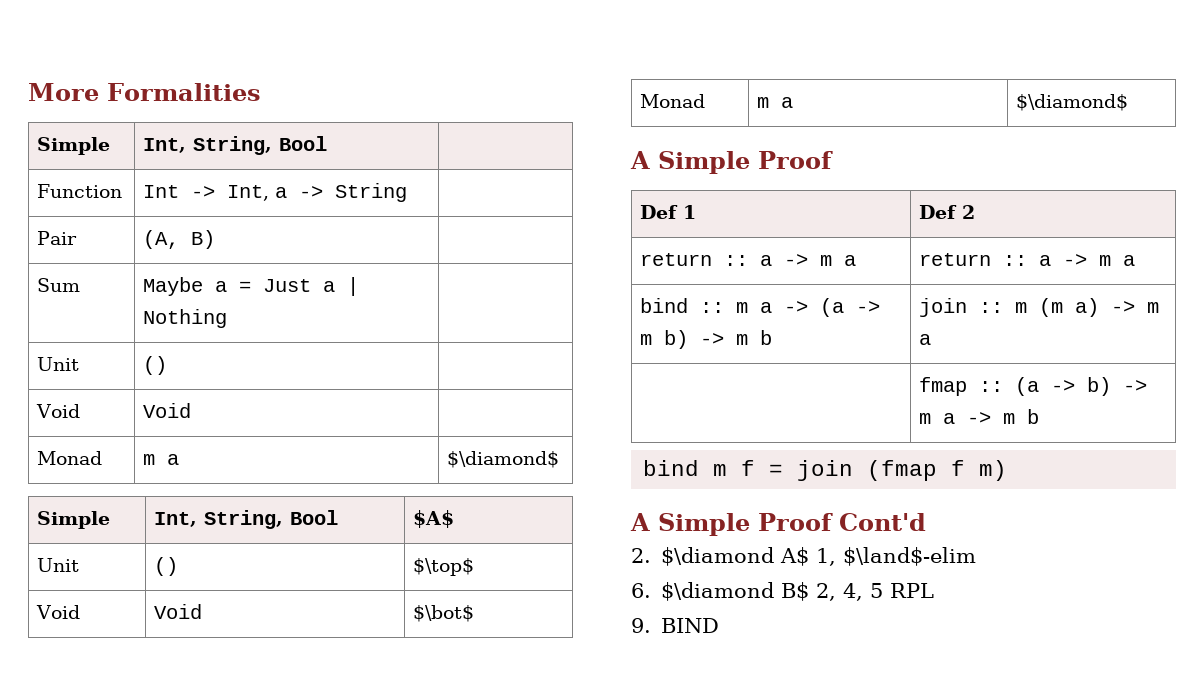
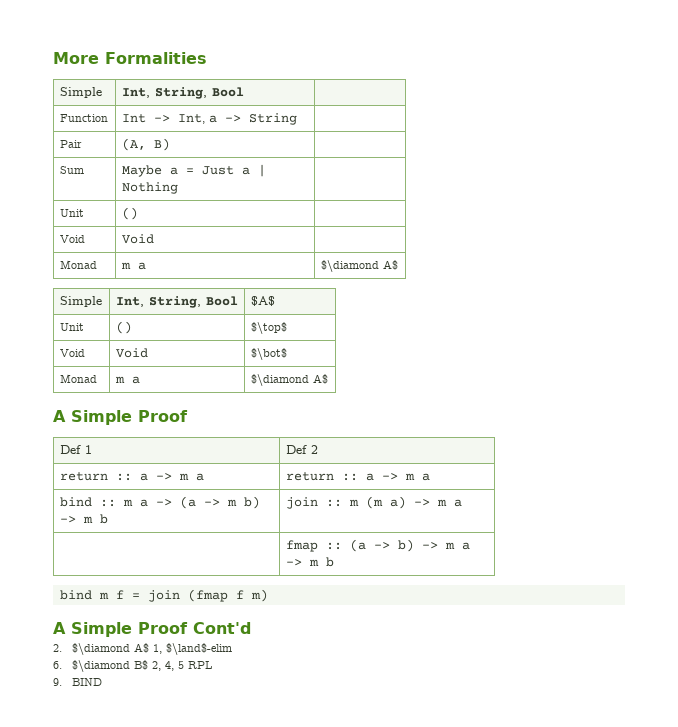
[446,451,559,468] $\diamond$ -> [320,260,398,272] $\diamond A$
[1015,94,1128,111] $\diamond$ -> [250,374,328,386] $\diamond A$

